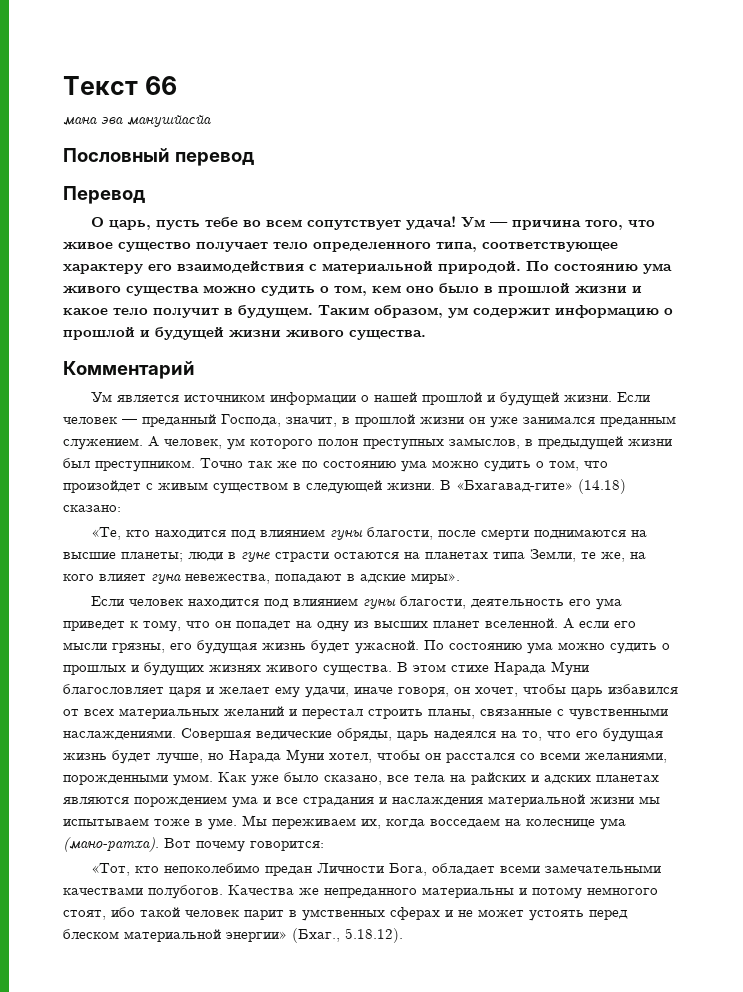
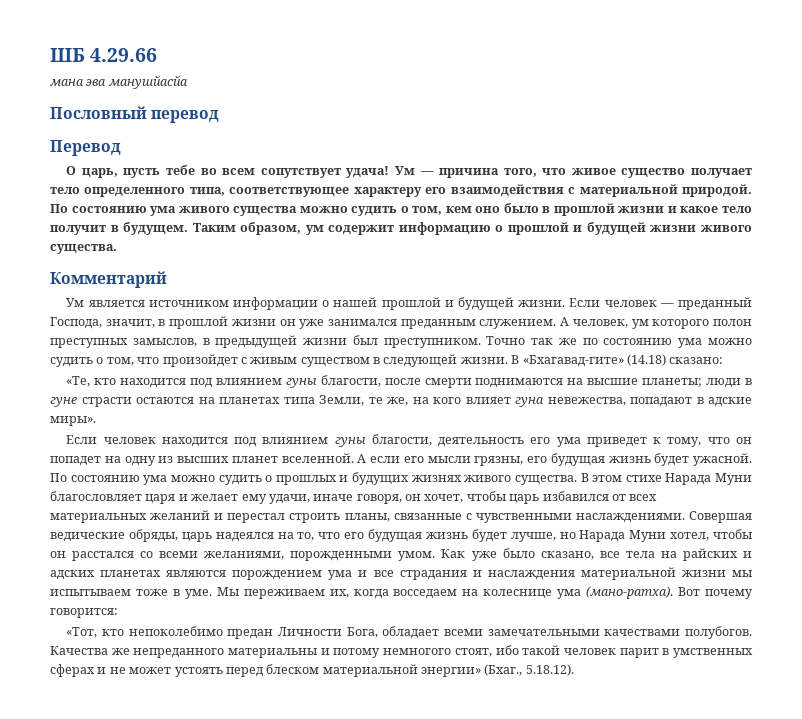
[63,76,177,95] Текст 66 -> [50,48,158,62] ШБ 4.29.66

